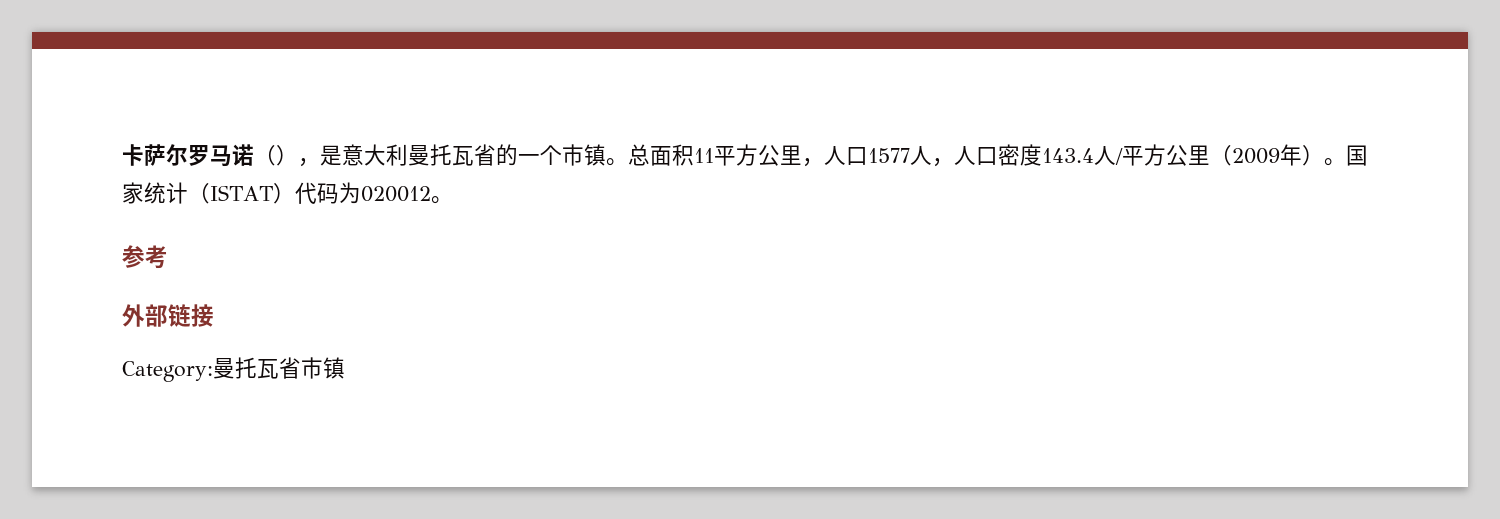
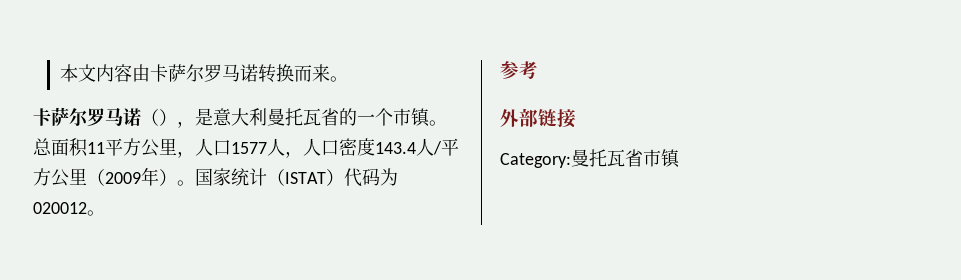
(122, 155) none -> [59,64,348,83] 本文内容由卡萨尔罗马诺转换而来。 //

